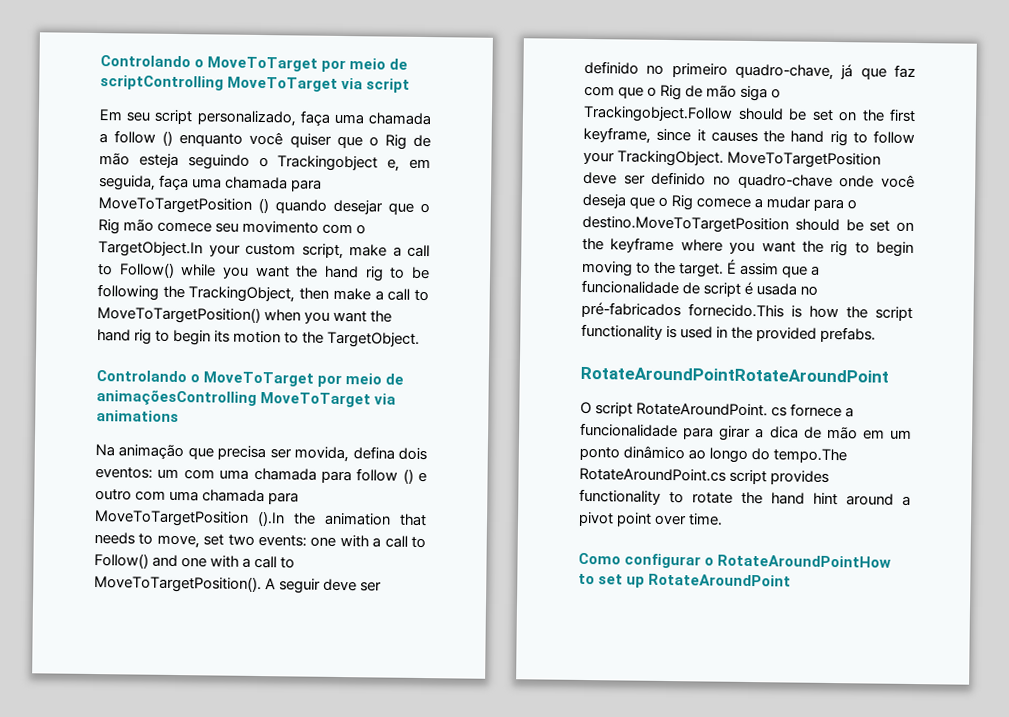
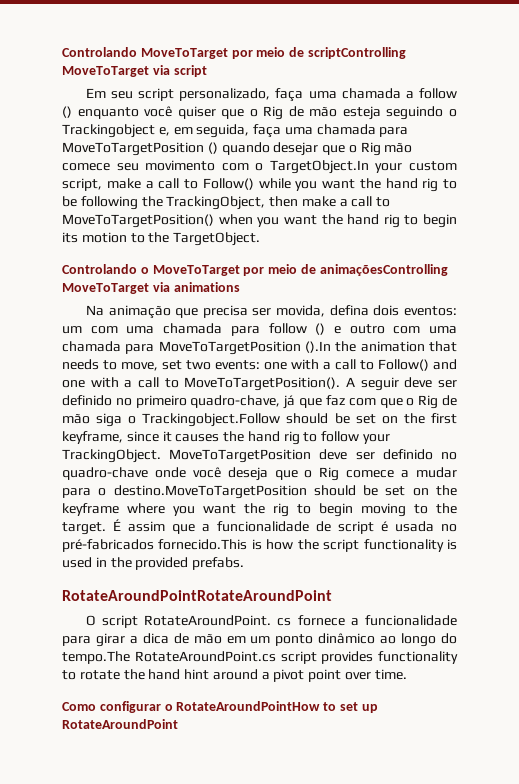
[100,55,205,68] Controlando o -> [62,47,137,57] Controlando

